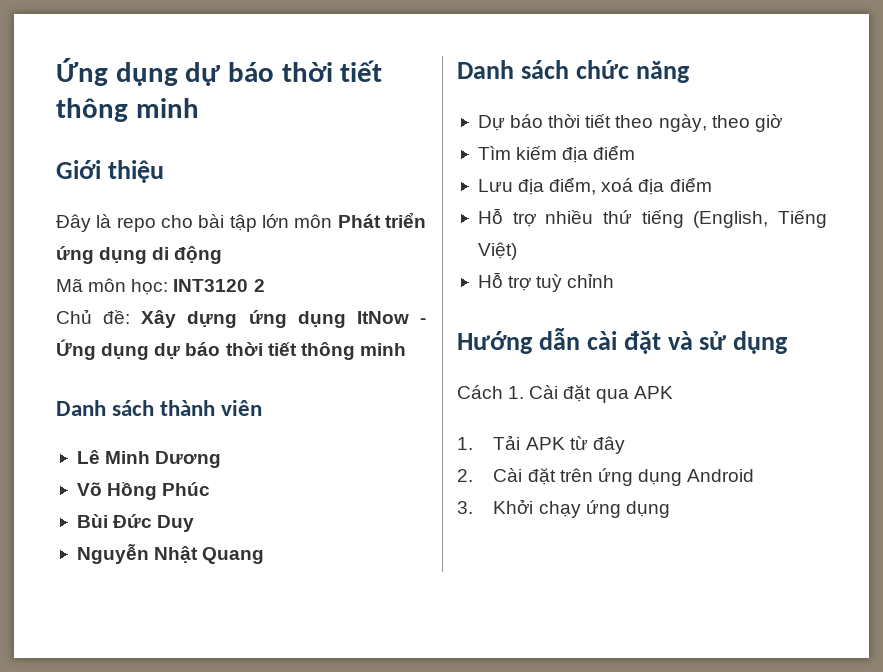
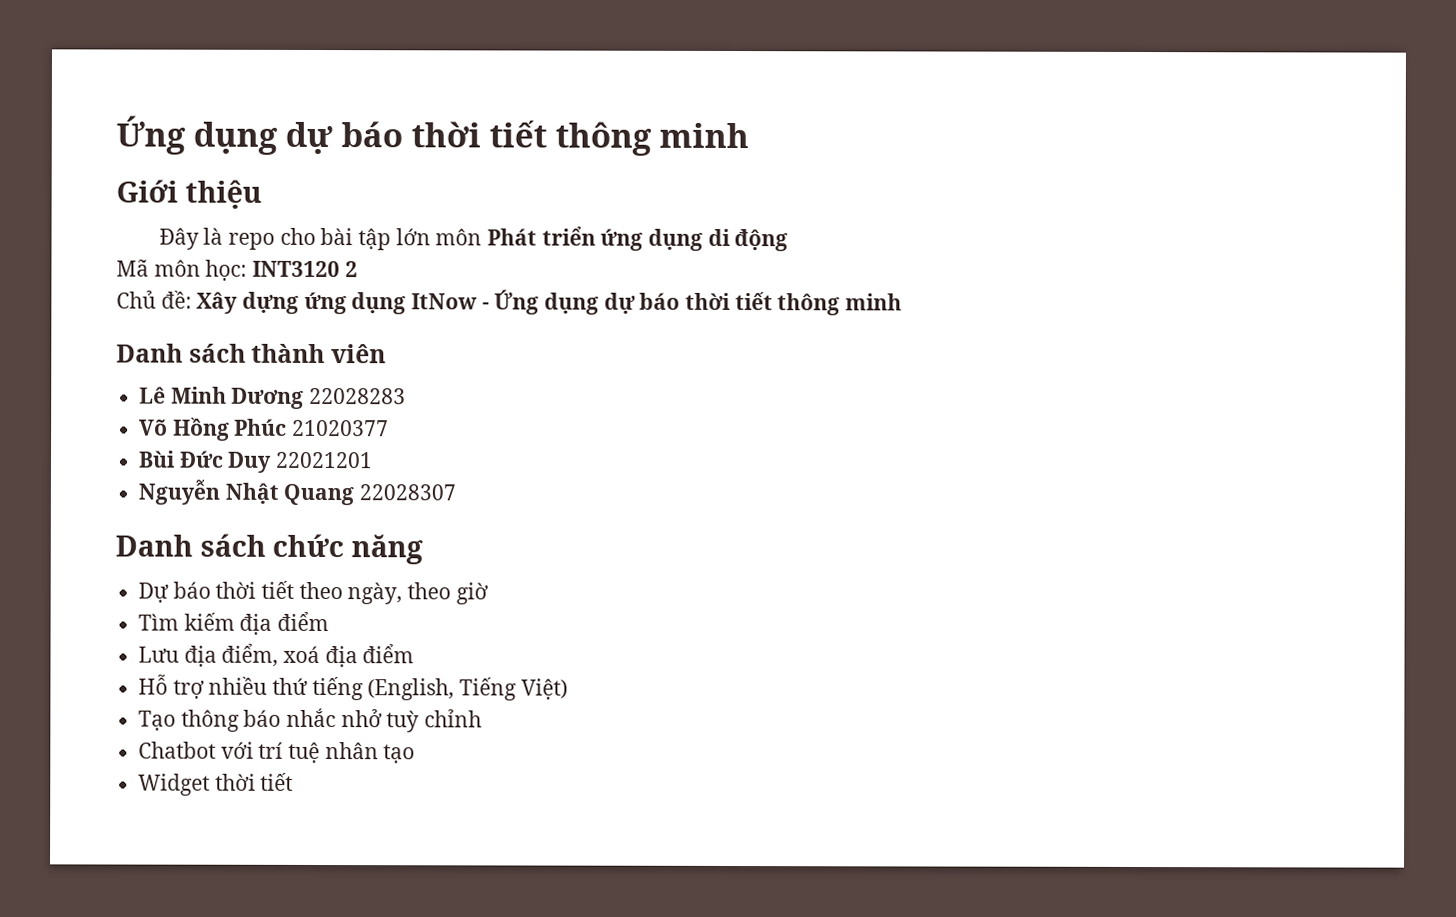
(222, 459) none -> [309,387,407,405] 22028283
(211, 489) none -> [292,419,390,437] 21020377
(195, 523) none -> [275,451,374,469] 22021201
(265, 555) none -> [359,484,457,501] 22028307
[477,272,615,292] [457,328,789,354] [457,385,673,403] [457,435,625,454] [457,468,755,486] [457,499,670,518] Hỗ trợ tuỳ chỉnh // Hướng dẫn cài đặt và sử dụng // Cách 1. Cài đặt qua APK // 1. Tải APK từ đây // 2. Cài đặt trên ứng dụng Android // 3. Khởi chạy ứng dụng -> [138,707,483,733] [138,741,416,764] [138,772,294,796] Tạo thông báo nhắc nhở tuỳ chỉnh // Chatbot với trí tuệ nhân tạo // Widget thời tiết

